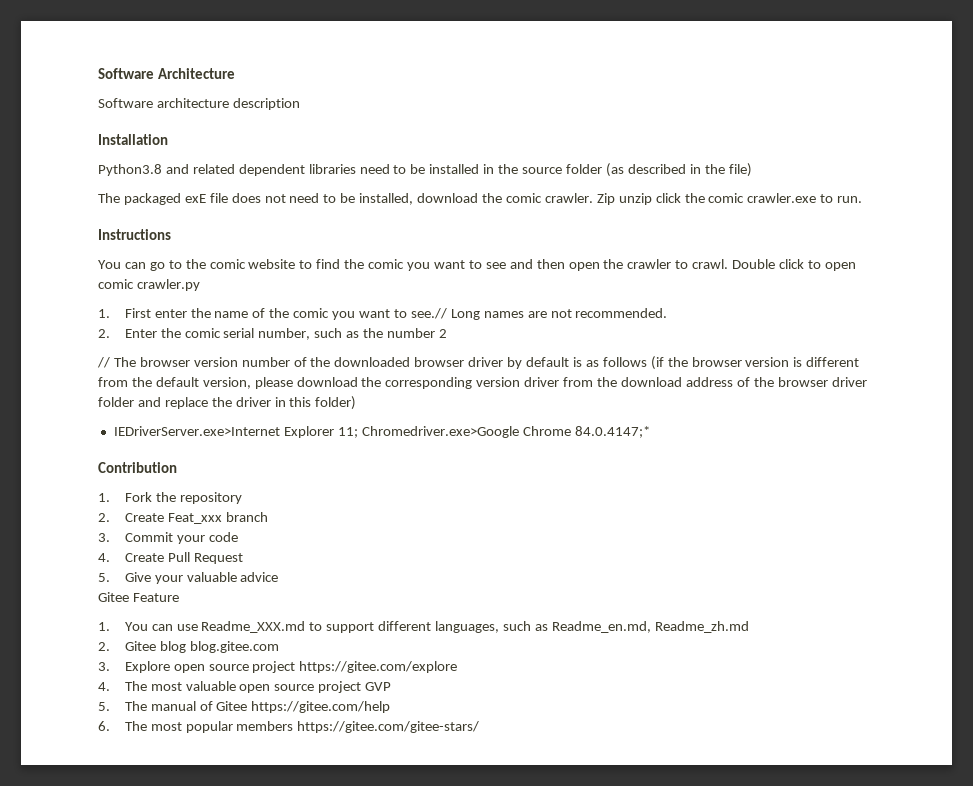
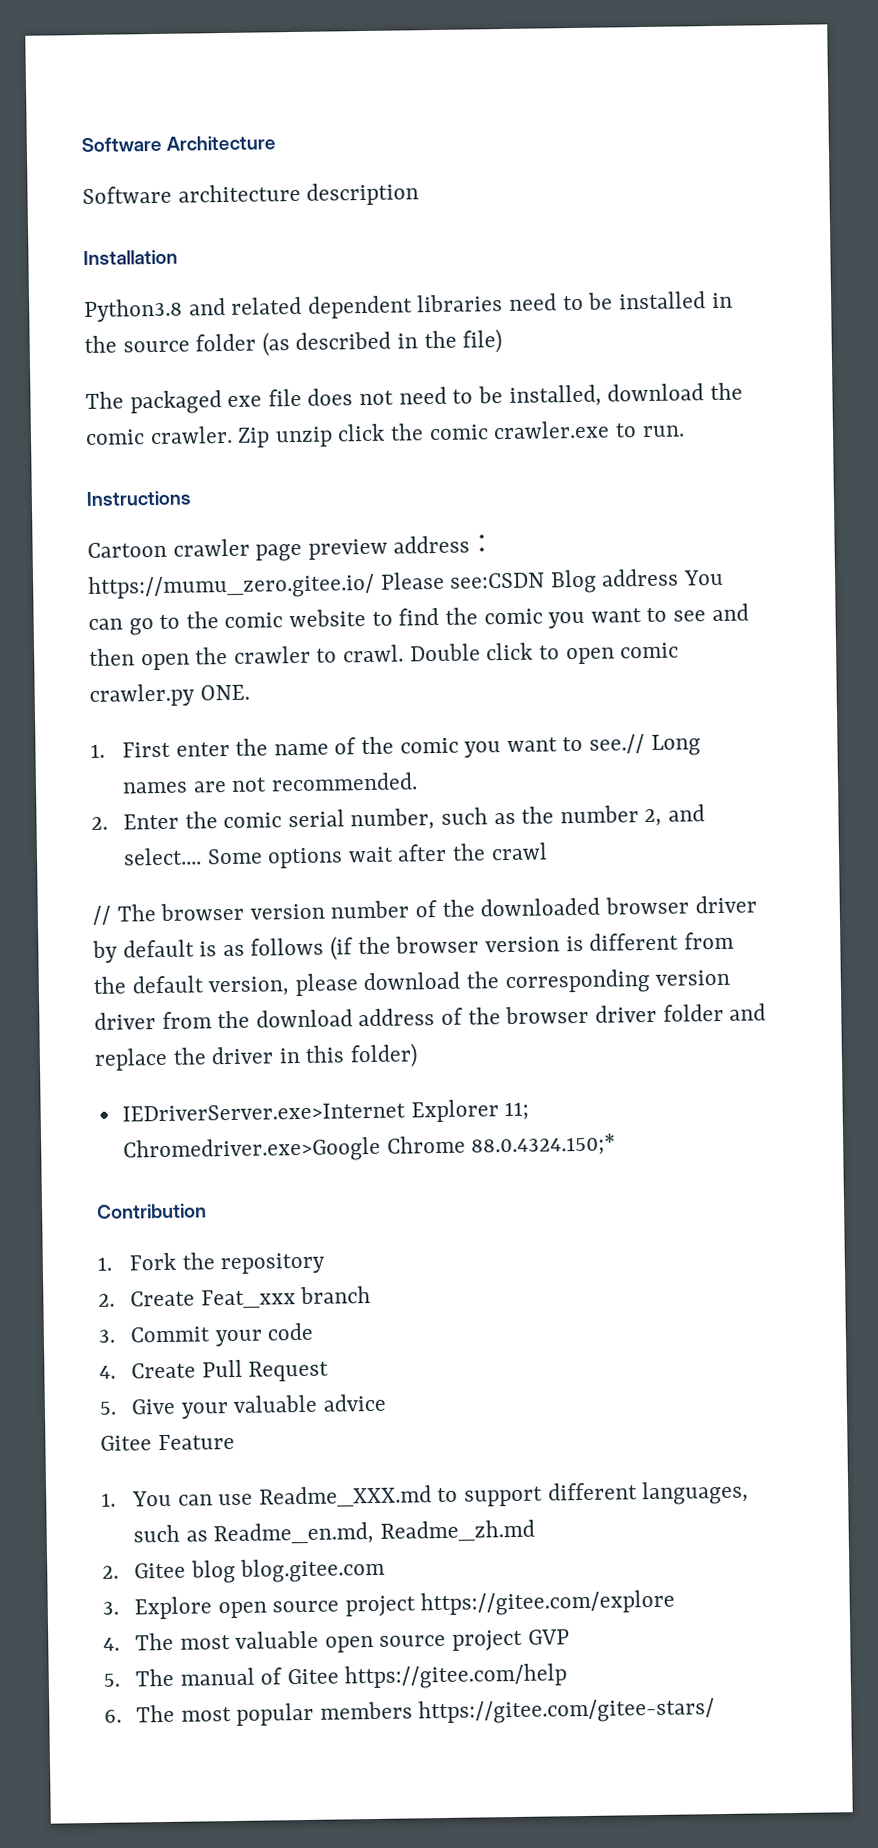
[184,194,206,203] exE -> [227,395,263,407] exe
(171, 234) none -> [87,534,496,562] [87,568,680,600] Cartoon crawler page preview address：https://mumu_zero.gitee.io/ Please see:CSDN Blog address
(200, 285) none -> [199,684,250,701] ONE.
[438,329,447,338] 2 -> [644,804,706,827] [122,842,548,869] 2, and select.... Some options wait after the crawl
[574,426,650,438] 84.0.4147;* -> [471,1133,617,1157] 88.0.4324.150;*

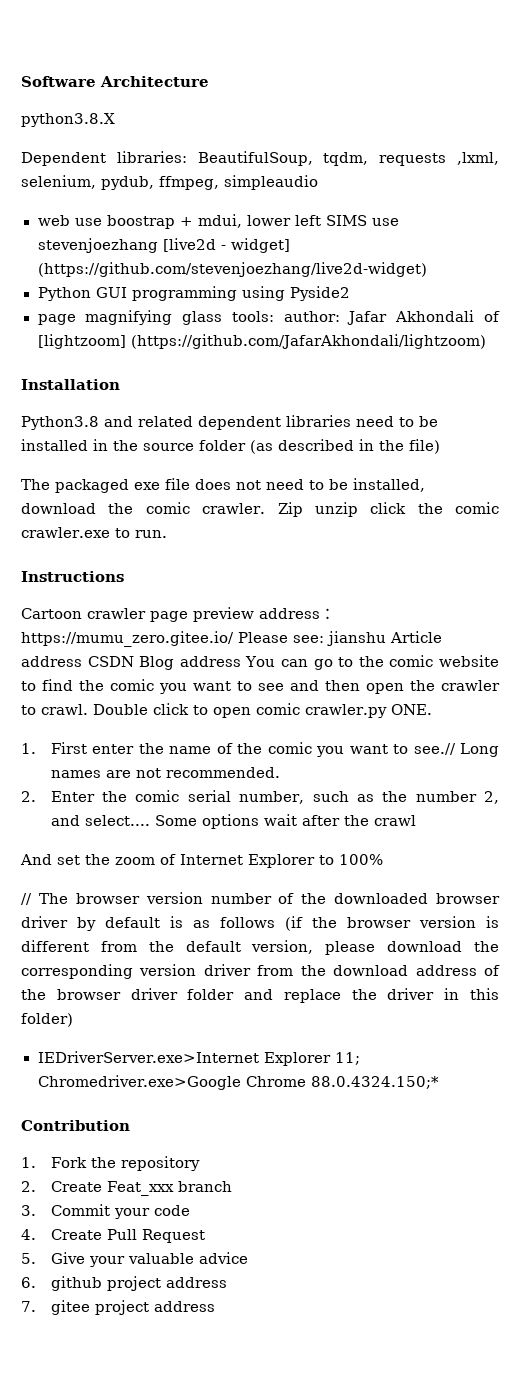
[82,182,420,206] Software architecture description -> [21,113,115,127] [21,151,500,166] [21,175,318,190] [37,214,399,229] [37,238,290,253] [37,262,427,277] [37,286,350,301] [37,310,500,325] [37,334,486,349] python3.8.X // Dependent libraries: BeautifulSoup, tqdm, requests ,lxml, selenium, pydub, ffmpeg, simpleaudio // web use boostrap + mdui, lower left SIMS use stevenjoezhang [live2d - widget] (https://github.com/stevenjoezhang/live2d-widget) // Python GUI programming using Pyside2 // page magnifying glass tools: author: Jafar Akhondali of [lightzoom] (https://github.com/JafarAkhondali/lightzoom)
[449,572,546,589] see:CSDN -> [293,631,442,646] [21,656,134,667] see: jianshu Article address CSDN
(548, 851) none -> [20,854,383,868] // And set the zoom of Internet Explorer to 100%
[100,1433,235,1451] [101,1480,750,1509] [132,1519,535,1546] [102,1557,386,1584] [102,1589,676,1620] [103,1629,570,1653] [103,1663,568,1690] [104,1697,716,1726] Gitee Feature // 1. You can use Readme_XXX.md to support different languages, such as Readme_en.md, Readme_zh.md // 2. Gitee blog blog.gitee.com // 3. Explore open source project https://gitee.com/explore // 4. The most valuable open source project GVP // 5. The manual of Gitee https://gitee.com/help // 6. The most popular members https://gitee.com/gitee-stars/ -> [21,1276,227,1291] [21,1300,215,1315] 6. github project address // 7. gitee project address

